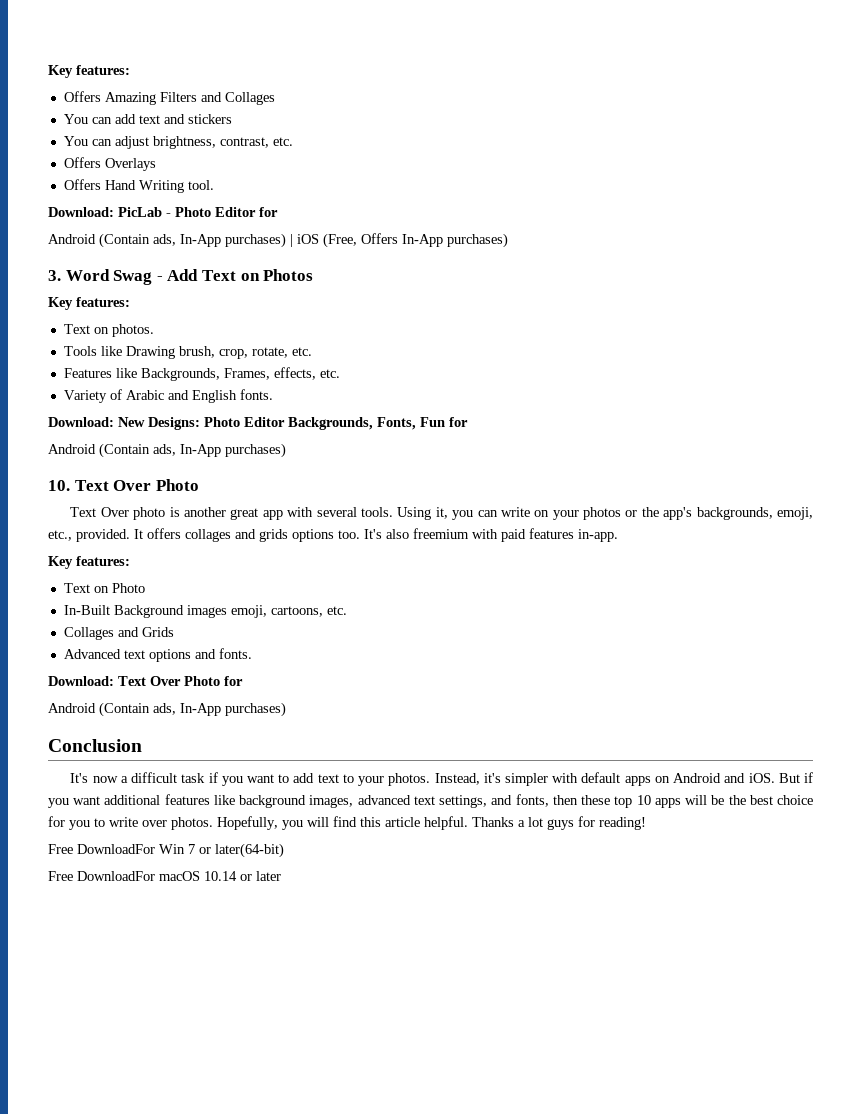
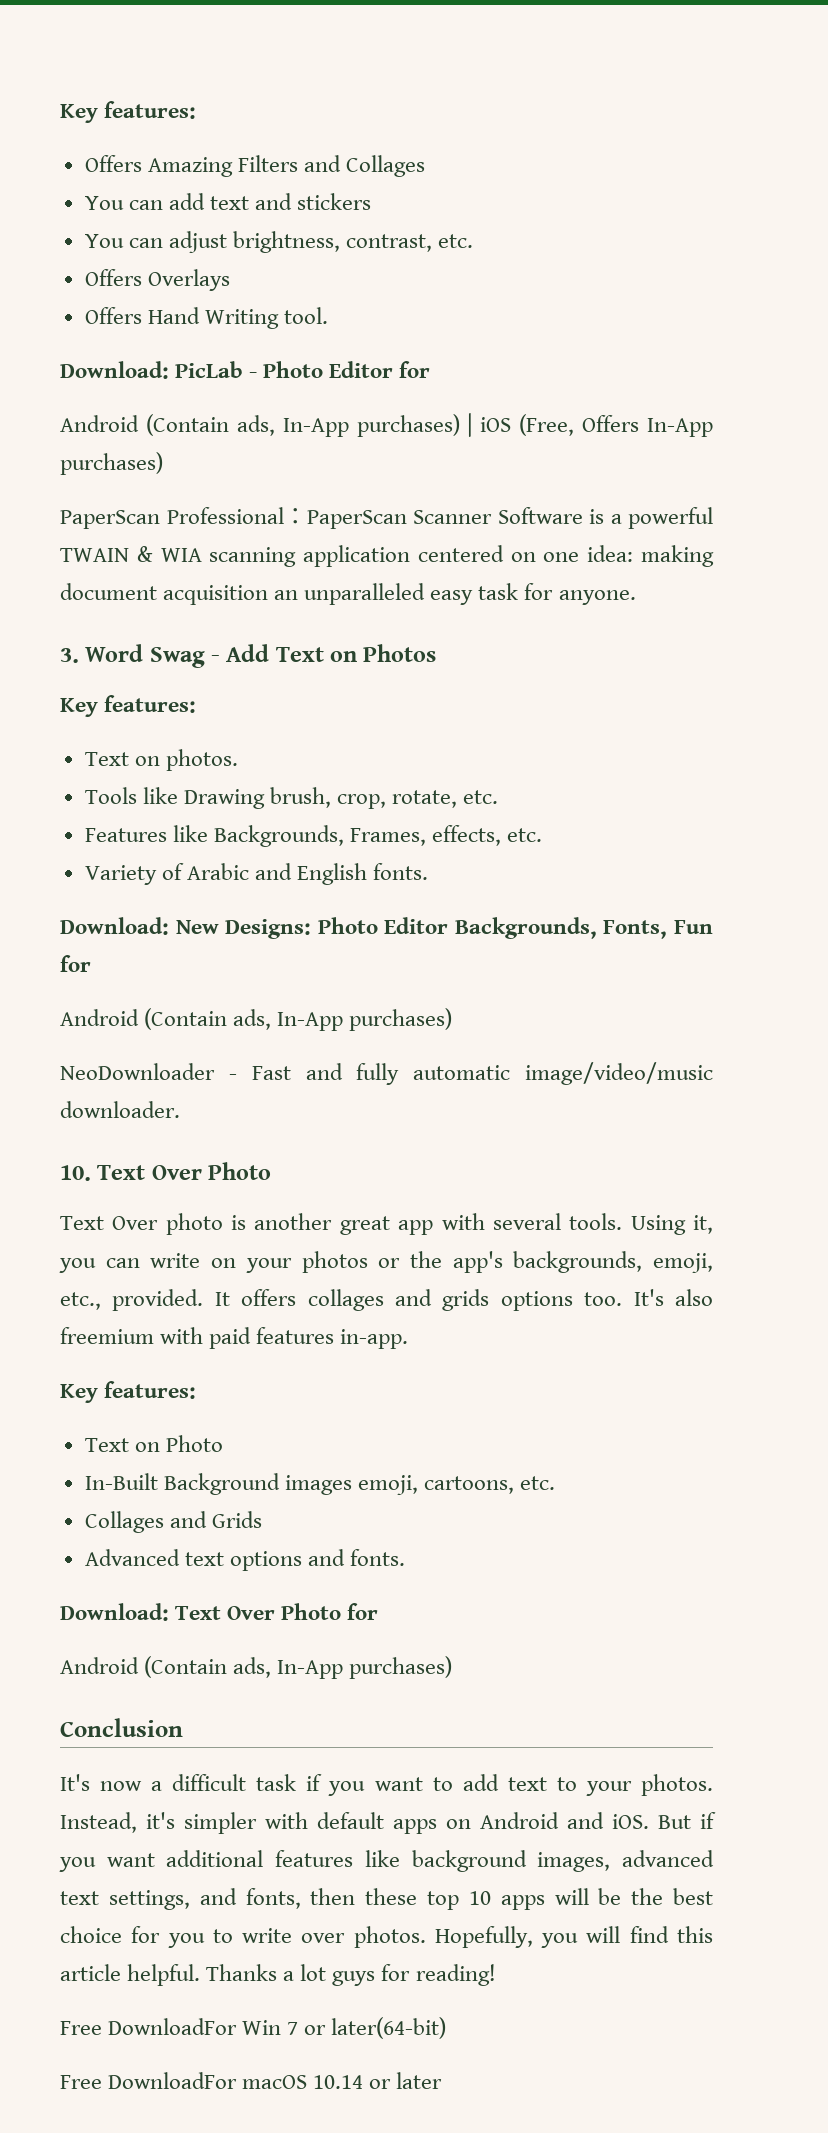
(508, 240) none -> [60,507,713,529] [60,545,714,567] [60,583,636,605] // PaperScan Professional：PaperScan Scanner Software is a powerful TWAIN & WIA scanning application centered on one idea: making document acquisition an unparalleled easy task for anyone.
(286, 450) none -> [60,1062,713,1085] [60,1101,180,1118] // NeoDownloader - Fast and fully automatic image/video/music downloader.

